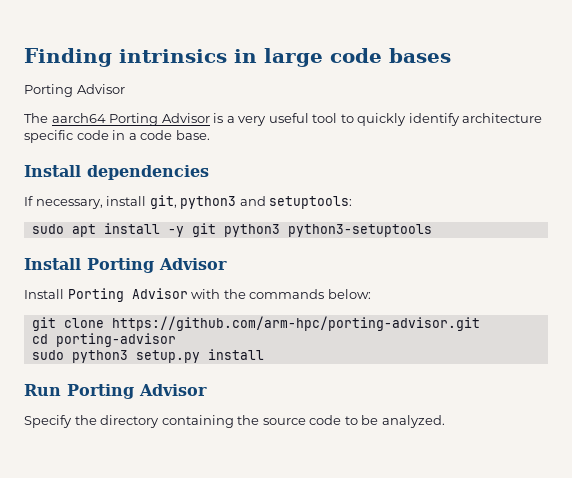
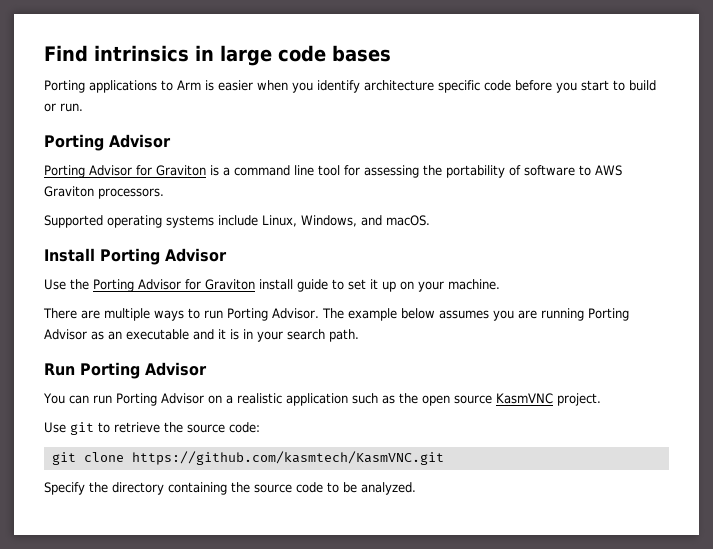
[24,48,112,67] Finding -> [44,45,88,62] Find
[76,84,125,94] [24,113,543,126] [24,130,210,143] [24,165,209,180] [24,195,353,209] [31,223,432,237] [24,258,227,273] [24,288,371,302] [31,316,480,331] [31,333,176,347] [31,349,264,363] [24,384,207,399] Advisor // The aarch64 Porting Advisor is a very useful tool to quickly identify architecture specific code in a code base. // Install dependencies // If necessary, install git, python3 and setuptools: // sudo apt install -y git python3 python3-setuptools // Install Porting Advisor // Install Porting Advisor with the commands below: // git clone https://github.com/arm-hpc/porting-advisor.git // cd porting-advisor // sudo python3 setup.py install // Run Porting Advisor -> [89,80,656,93] [44,103,83,112] [44,134,171,151] [44,165,622,178] [44,186,164,199] [44,215,430,228] [44,248,227,265] [44,279,500,292] [43,308,629,321] [44,329,359,342] [44,362,207,379] [43,393,601,406] [44,422,260,435] [51,451,444,465] applications to Arm is easier when you identify architecture specific code before you start to build or run. // Porting Advisor // Porting Advisor for Graviton is a command line tool for assessing the portability of software to AWS Graviton processors. // Supported operating systems include Linux, Windows, and macOS. // Install Porting Advisor // Use the Porting Advisor for Graviton install guide to set it up on your machine. // There are multiple ways to run Porting Advisor. The example below assumes you are running Porting Advisor as an executable and it is in your search path. // Run Porting Advisor // You can run Porting Advisor on a realistic application such as the open source KasmVNC project. // Use git to retrieve the source code: // git clone https://github.com/kasmtech/KasmVNC.git

